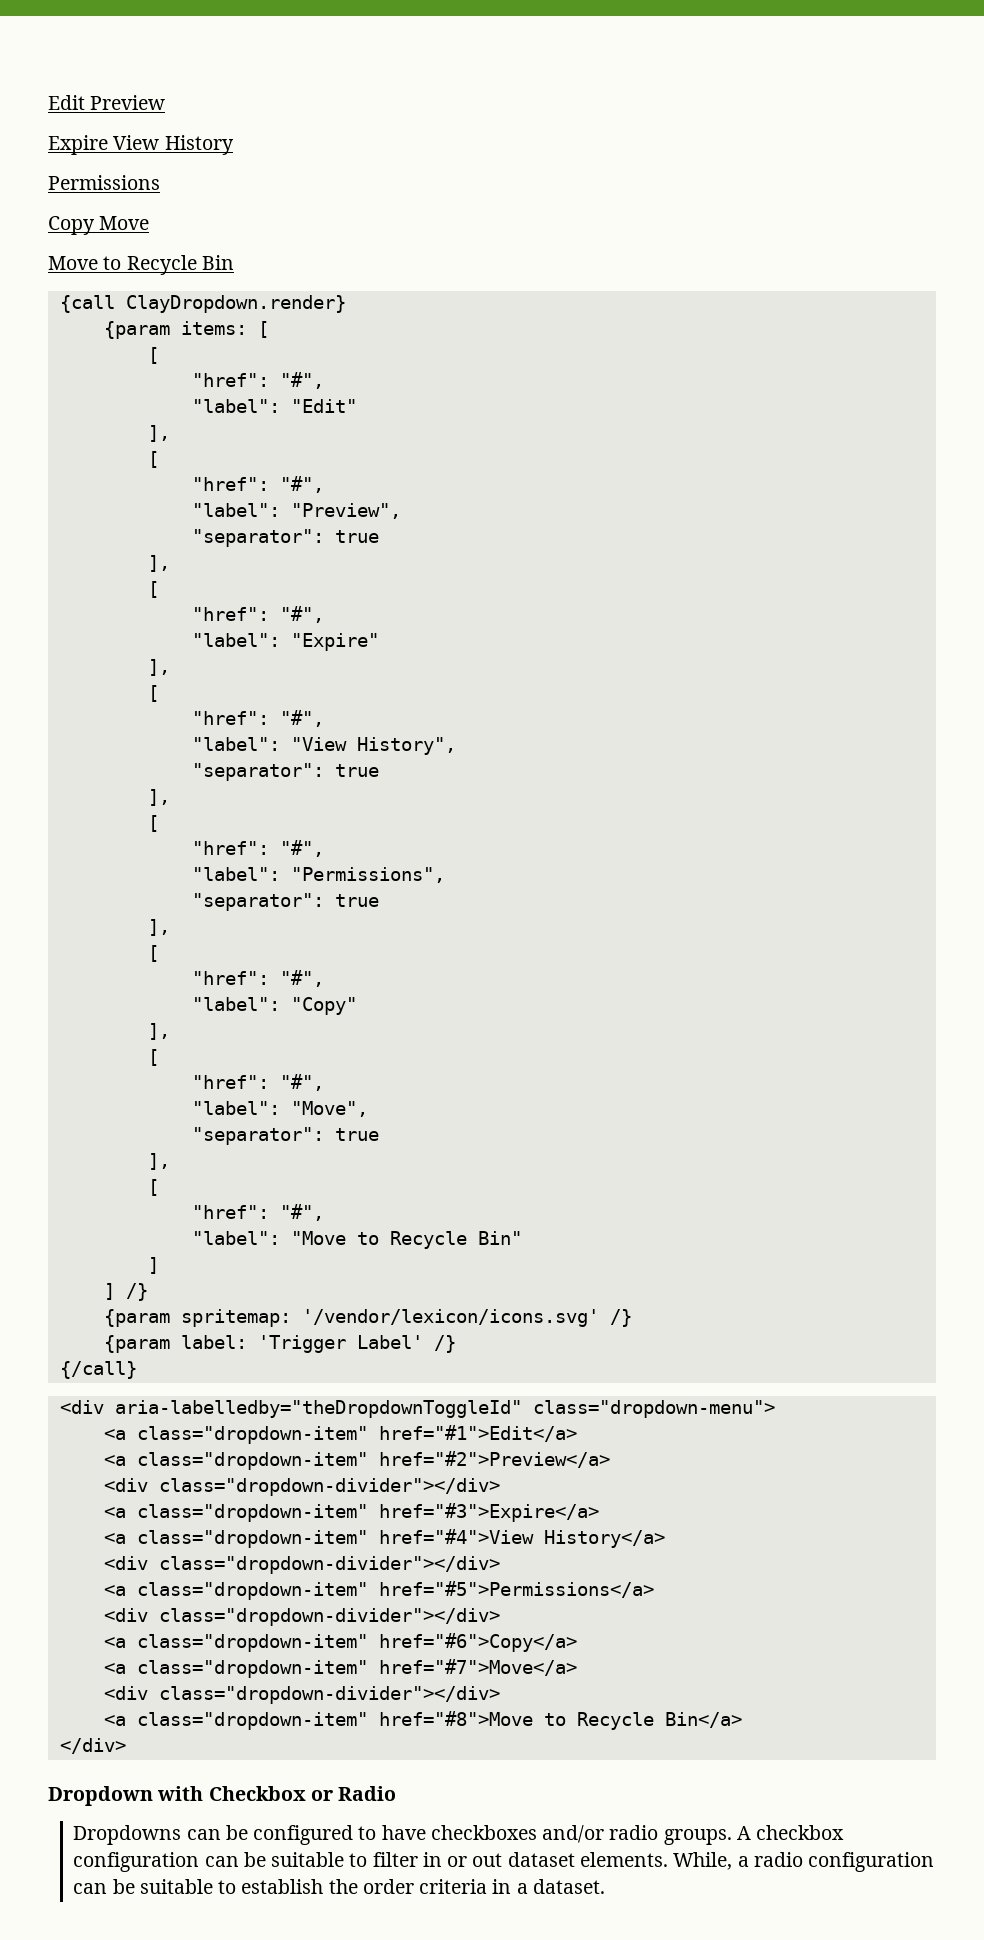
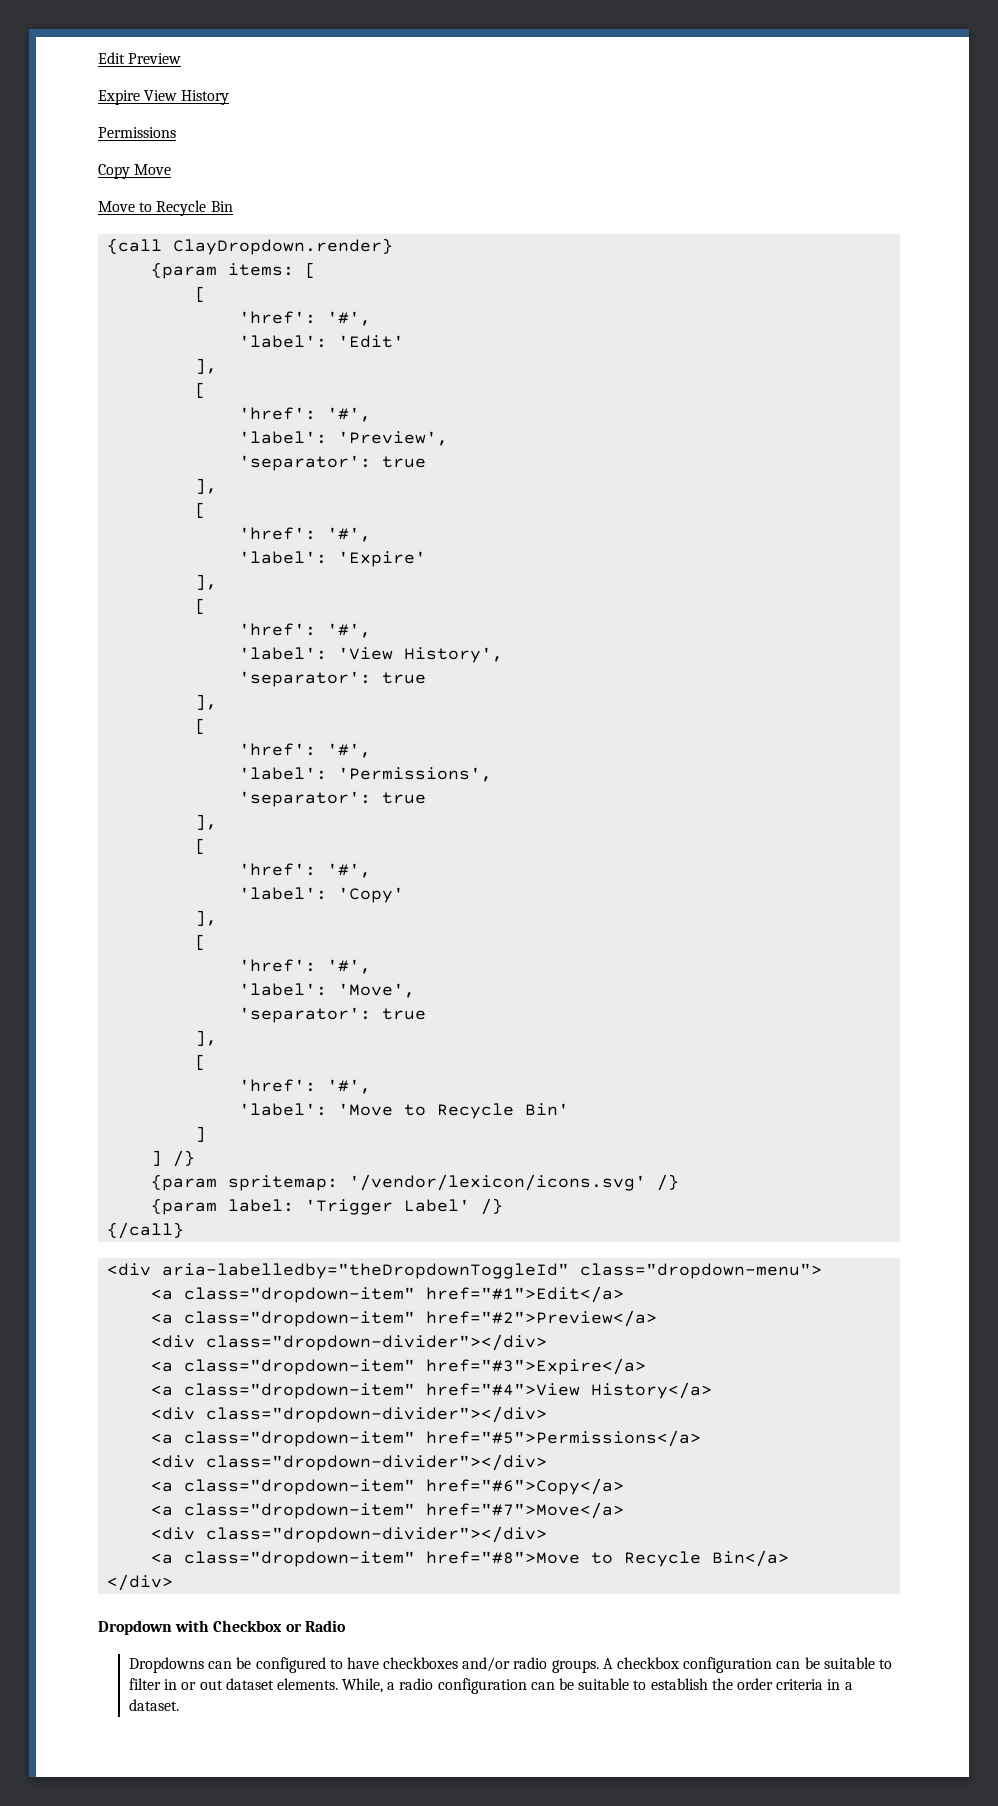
[191,372,324,389] [191,399,357,413] [147,425,170,442] [147,451,159,468] [191,476,324,493] [191,503,401,519] [191,529,379,547] [147,555,170,572] [147,581,159,598] [191,606,324,623] [191,633,379,651] [147,659,170,676] [147,685,159,702] [191,710,324,727] [191,737,456,755] [191,763,379,781] [147,789,170,806] [147,815,159,832] [191,840,324,857] [191,867,445,883] [191,893,379,911] [147,919,170,936] [147,945,159,962] [191,970,324,987] [191,997,357,1015] [147,1023,170,1040] [147,1049,159,1066] [191,1074,324,1091] [191,1101,368,1117] [191,1127,379,1145] [147,1153,170,1170] [147,1179,159,1196] [191,1204,324,1221] [191,1231,522,1249] "href": "#", // "label": "Edit" // ], // [ // "href": "#", // "label": "Preview", // "separator": true // ], // [ // "href": "#", // "label": "Expire" // ], // [ // "href": "#", // "label": "View History", // "separator": true // ], // [ // "href": "#", // "label": "Permissions", // "separator": true // ], // [ // "href": "#", // "label": "Copy" // ], // [ // "href": "#", // "label": "Move", // "separator": true // ], // [ // "href": "#", // "label": "Move to Recycle Bin" -> [239,311,372,326] [239,335,405,348] [195,358,218,374] [195,382,207,398] [239,407,372,422] [239,431,449,446] [239,455,427,471] [195,478,218,494] [195,502,207,518] [239,527,372,542] [239,551,427,567] [195,574,218,590] [195,598,207,614] [239,623,372,638] [239,647,504,663] [239,671,427,687] [195,694,218,710] [195,718,207,734] [239,743,372,758] [239,767,493,782] [239,791,427,807] [195,814,218,830] [195,838,207,854] [239,863,372,878] [239,887,405,903] [195,910,218,926] [195,934,207,950] [239,959,372,974] [239,983,416,998] [239,1007,427,1023] [195,1030,218,1046] [195,1054,207,1070] [239,1079,372,1094] [239,1103,570,1119] 'href': '#', // 'label': 'Edit' // ], // [ // 'href': '#', // 'label': 'Preview', // 'separator': true // ], // [ // 'href': '#', // 'label': 'Expire' // ], // [ // 'href': '#', // 'label': 'View History', // 'separator': true // ], // [ // 'href': '#', // 'label': 'Permissions', // 'separator': true // ], // [ // 'href': '#', // 'label': 'Copy' // ], // [ // 'href': '#', // 'label': 'Move', // 'separator': true // ], // [ // 'href': '#', // 'label': 'Move to Recycle Bin'

